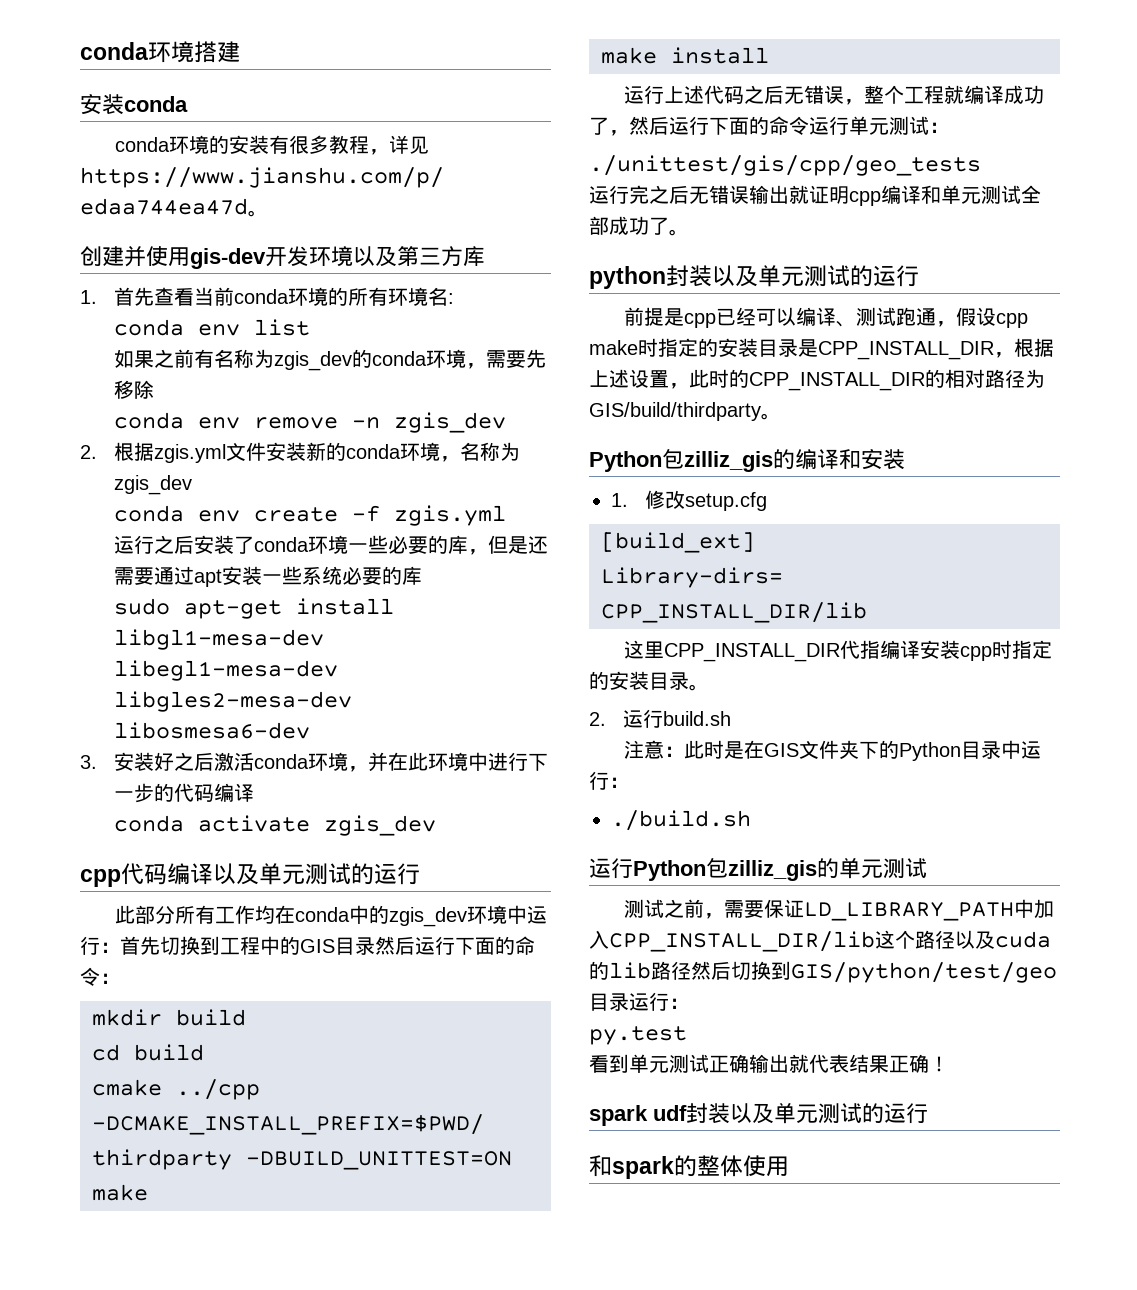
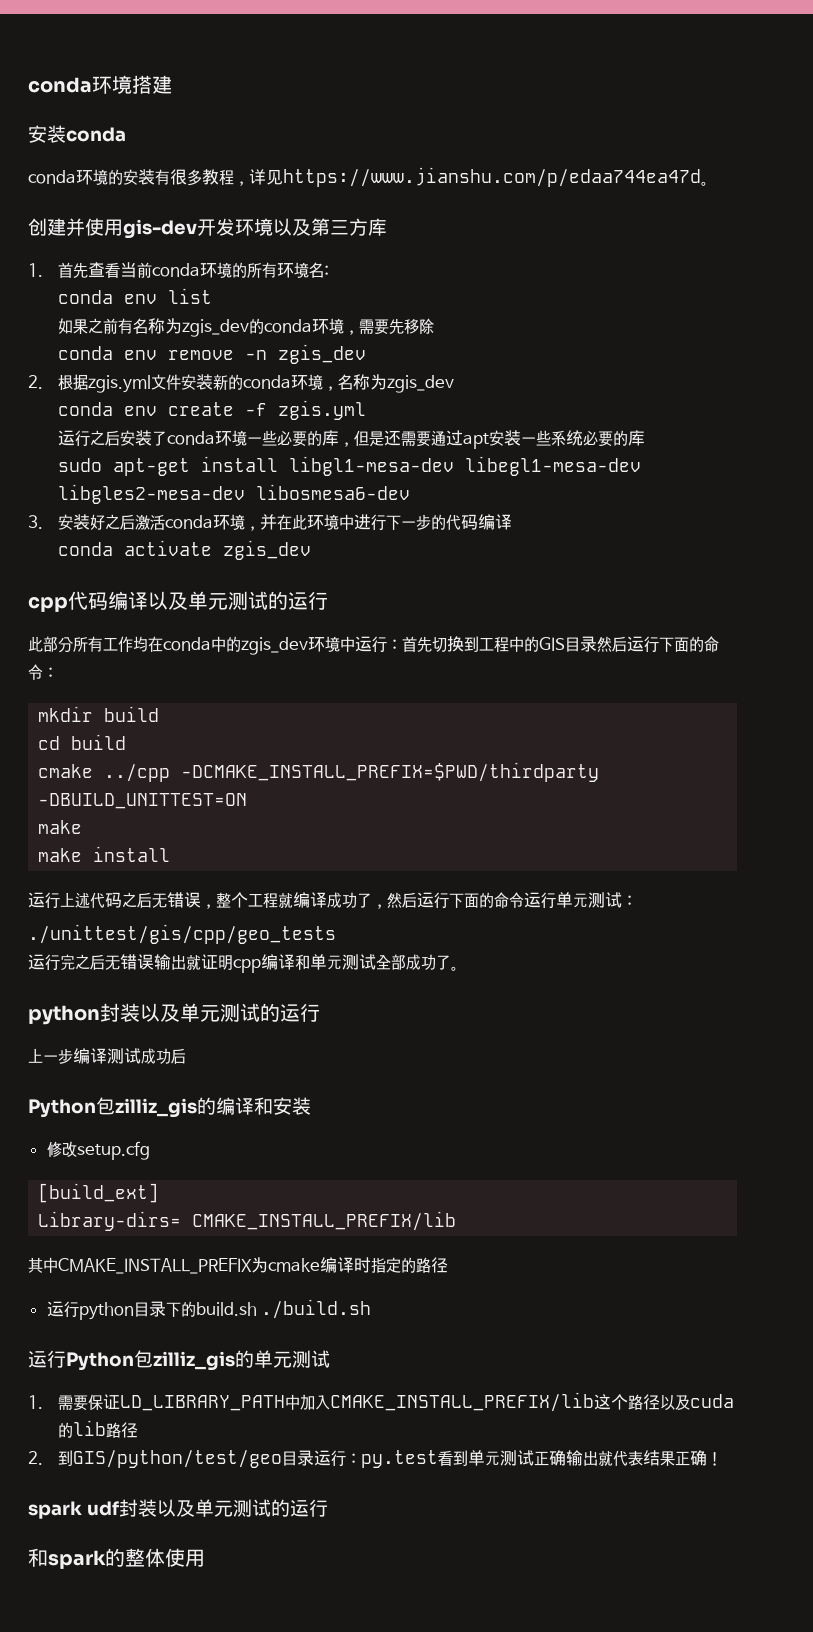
[624,307,1029,328] [589,338,1054,360] [589,369,1045,391] [589,402,781,421] 前提是cpp已经可以编译、测试跑通，假设cpp make时指定的安装目录是CPP_INSTALL_DIR，根据上述设置，此时的CPP_INSTALL_DIR的相对路径为GIS/build/thirdparty。 -> [28,1048,186,1064] 上一步编译测试成功后
[611,493,628,507] 1. -> (311, 1106) none
[601,602,867,623] [624,640,1053,662] [589,671,709,691] [589,709,731,728] [624,740,1042,761] [589,771,629,790] CPP_INSTALL_DIR/lib // 这里CPP_INSTALL_DIR代指编译安装cpp时指定的安装目录。 // 2.运行build.sh // 注意：此时是在GIS文件夹下的Python目录中运行： // -> [192,1211,457,1231] [28,1257,448,1274] [46,1301,257,1320] CMAKE_INSTALL_PREFIX/lib // 其中CMAKE_INSTALL_PREFIX为cmake编译时指定的路径 // 运行python目录下的build.sh
[624,899,725,919] 测试之前， -> [28,1395,43,1409] 1.
[609,931,875,952] CPP_INSTALL_DIR/lib -> [330,1392,595,1412] CMAKE_INSTALL_PREFIX/lib
[691,961,771,980] 然后切换 -> [28,1451,43,1465] // 2.
(689, 1003) // -> (362, 1458) none
(687, 1035) // -> (439, 1459) none

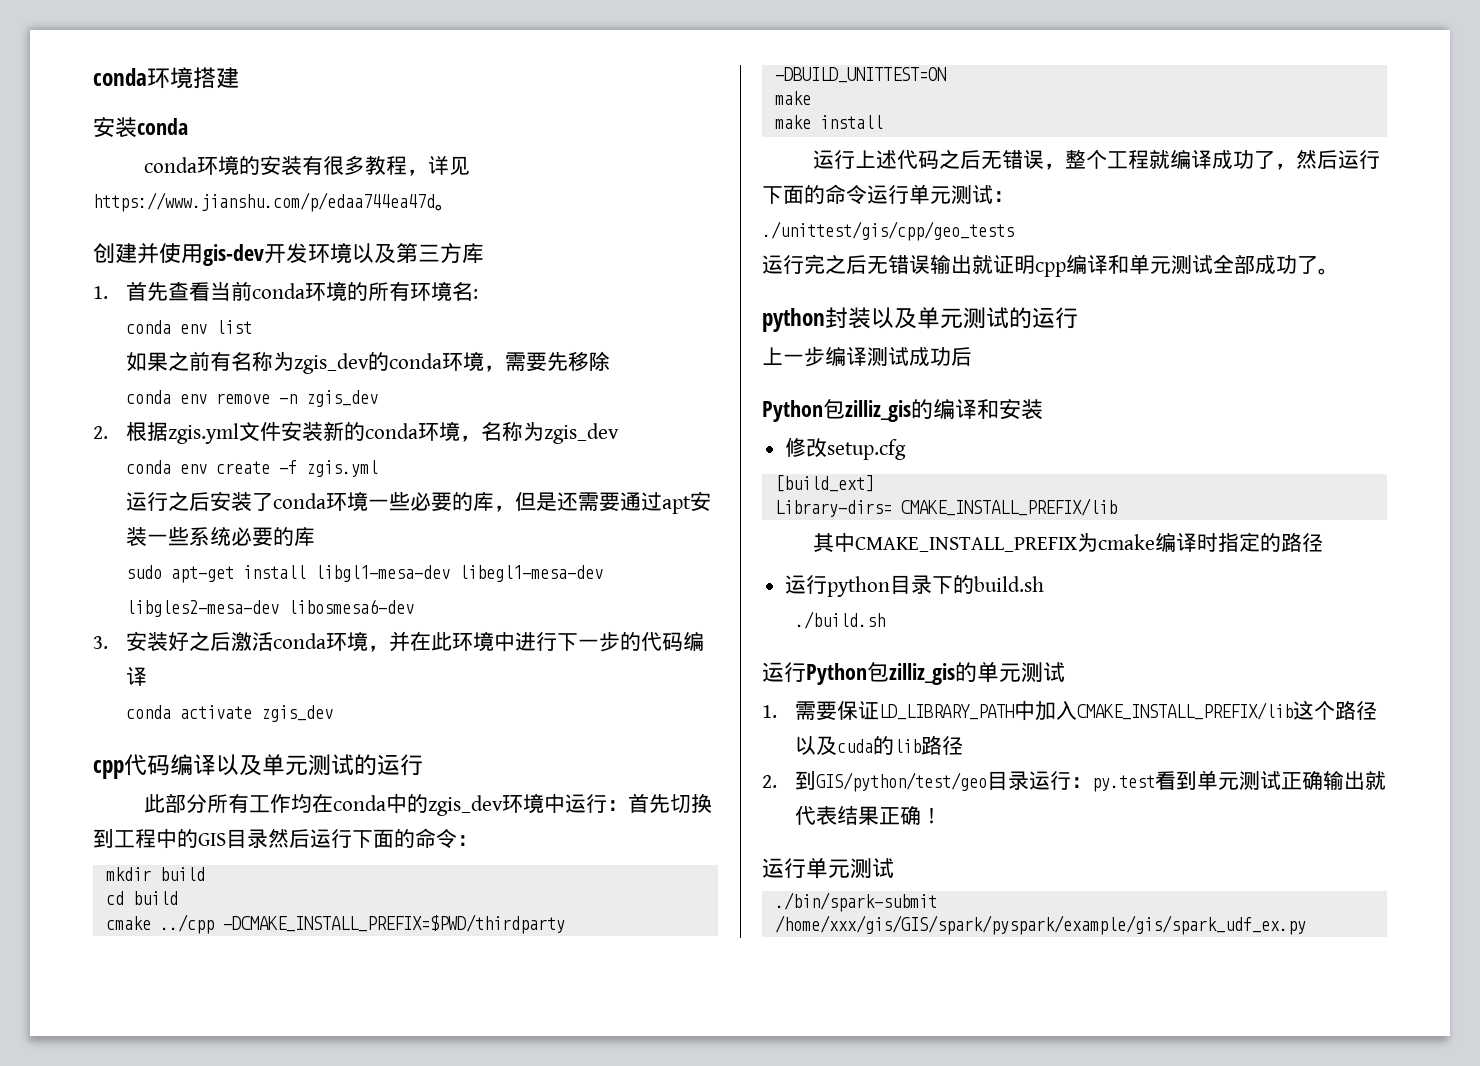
(257, 1309) none -> (1045, 584) //
[28,1499,328,1519] [28,1548,205,1569] spark udf封装以及单元测试的运行 // 和spark的整体使用 -> [762,858,894,879] [774,892,937,912] [774,915,1306,935] 运行单元测试 // ./bin/spark-submit /home/xxx/gis/GIS/spark/pyspark/example/gis/spark_udf_ex.py

